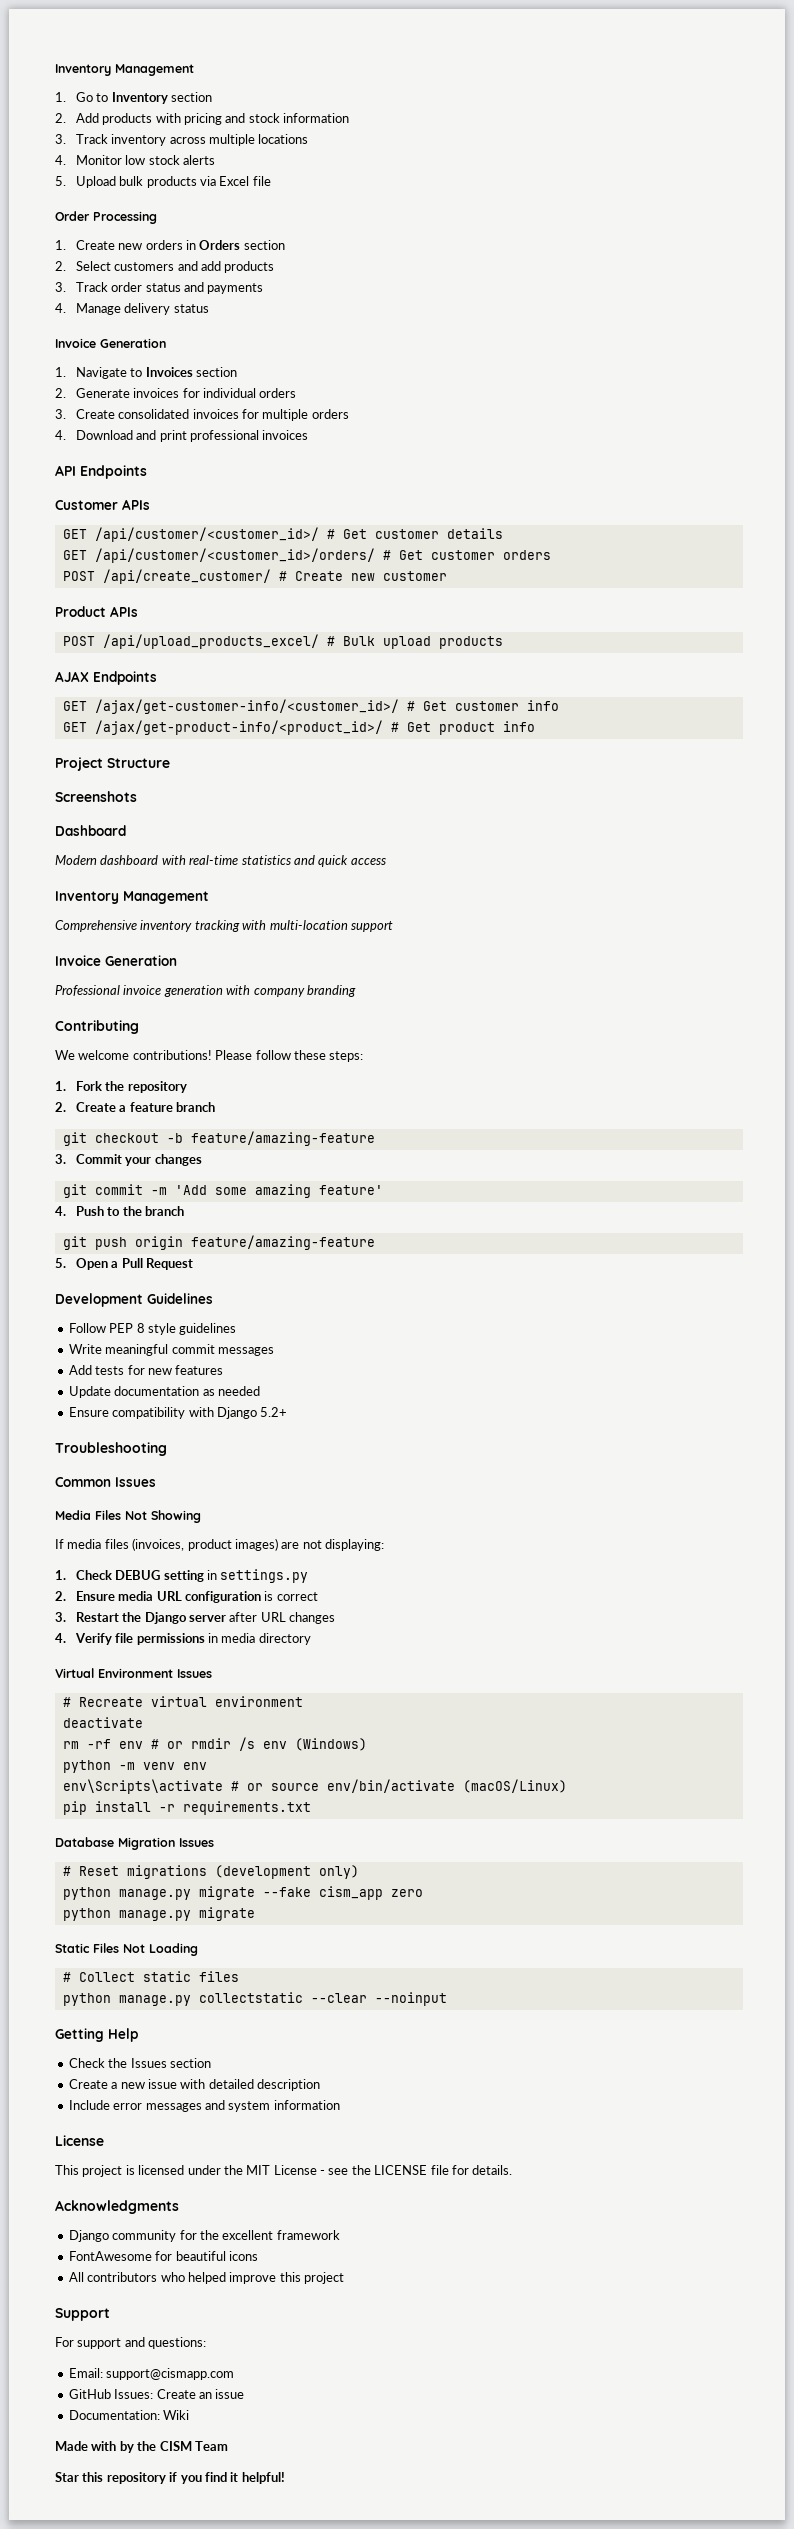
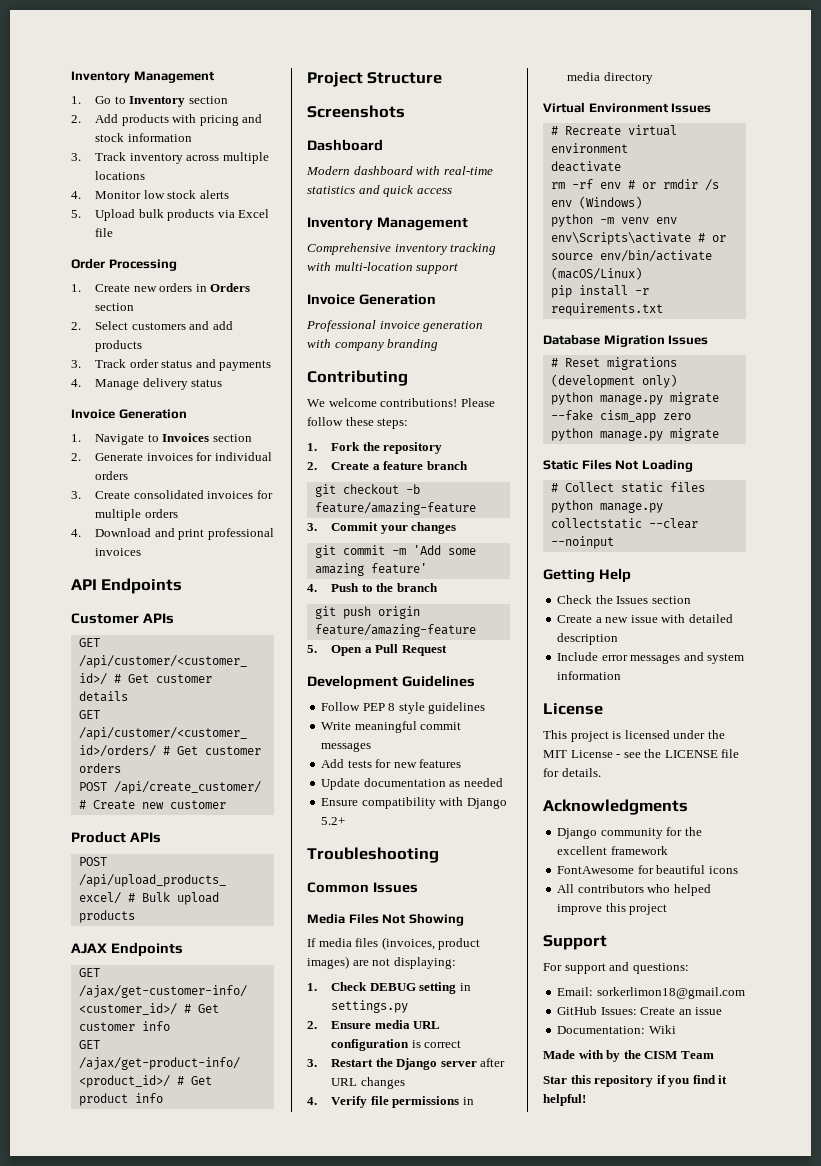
[106,2368,235,2380] support@cismapp.com -> [596,987,745,999] sorkerlimon18@gmail.com

